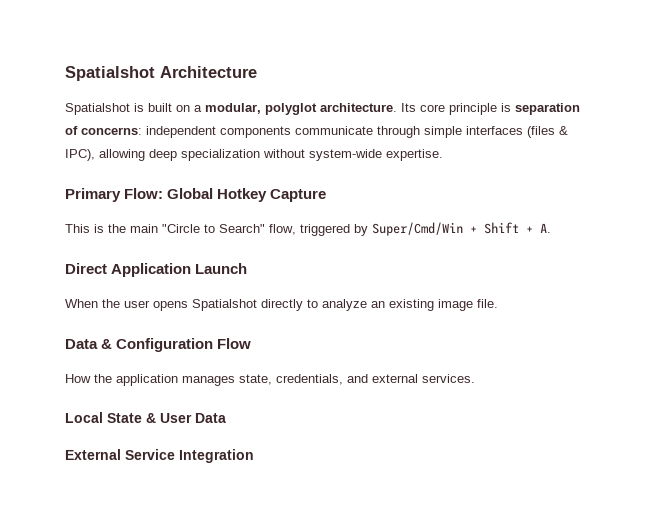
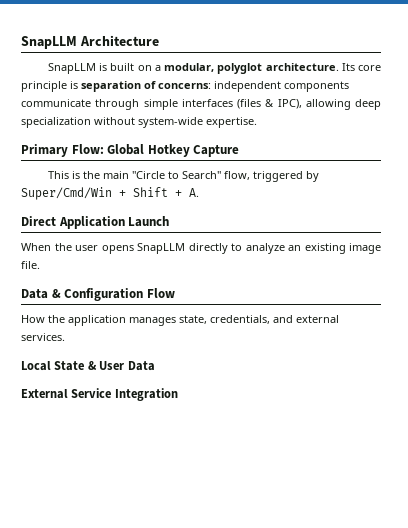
[65,66,155,81] Spatialshot -> [21,36,77,49] SnapLLM
[65,103,130,115] Spatialshot -> [48,63,97,74] SnapLLM
[192,299,257,311] Spatialshot -> [137,243,185,254] SnapLLM

